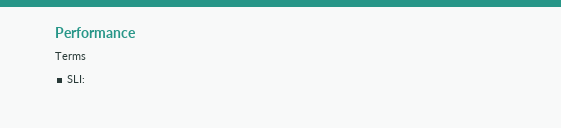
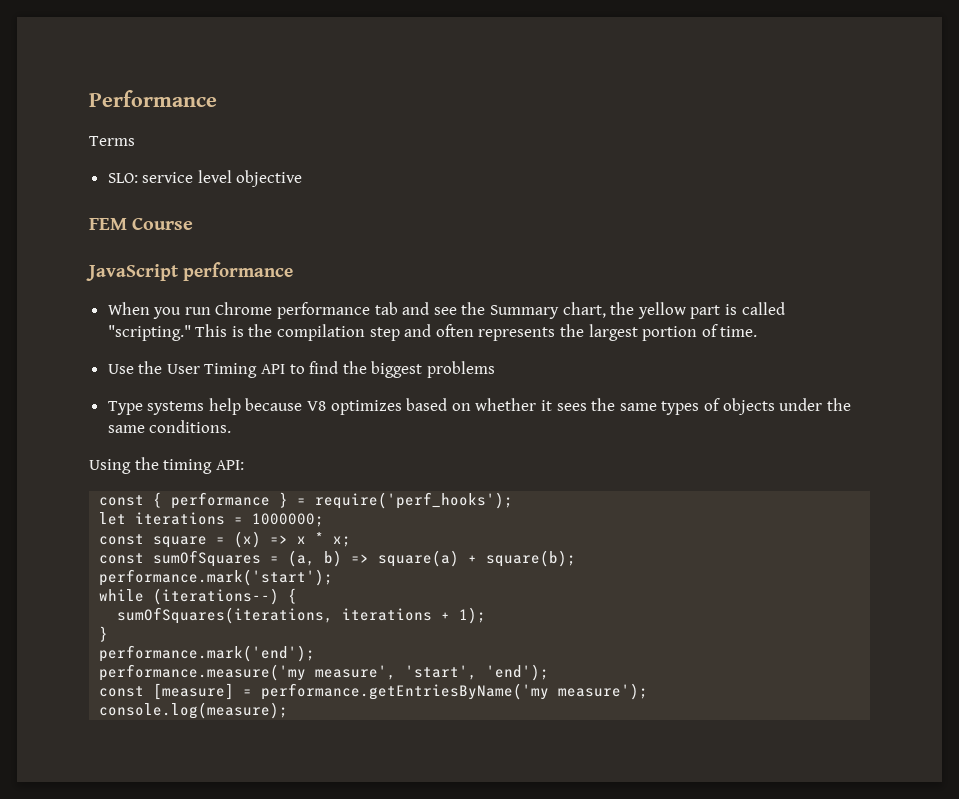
[67,75,86,83] SLI: -> [107,170,303,187] [89,217,194,230] [86,262,293,281] [107,302,785,319] [107,324,758,341] [107,361,496,378] [107,398,851,415] [107,420,232,433] [89,457,244,474] [99,492,514,509] [99,512,325,527] [99,531,352,548] [99,550,577,567] [99,569,334,586] [99,588,298,605] [117,607,487,624] [99,626,109,642] [99,645,316,662] [99,664,550,681] [99,683,649,700] [99,702,289,719] SLO: service level objective // FEM Course // JavaScript performance // When you run Chrome performance tab and see the Summary chart, the yellow part is called "scripting." This is the compilation step and often represents the largest portion of time. // Use the User Timing API to find the biggest problems // Type systems help because V8 optimizes based on whether it sees the same types of objects under the same conditions. // Using the timing API: // const { performance } = require('perf_hooks'); // let iterations = 1000000; // const square = (x) => x * x; // const sumOfSquares = (a, b) => square(a) + square(b); // performance.mark('start'); // while (iterations--) { // sumOfSquares(iterations, iterations + 1); // } // performance.mark('end'); // performance.measure('my measure', 'start', 'end'); // const [measure] = performance.getEntriesByName('my measure'); // console.log(measure);

